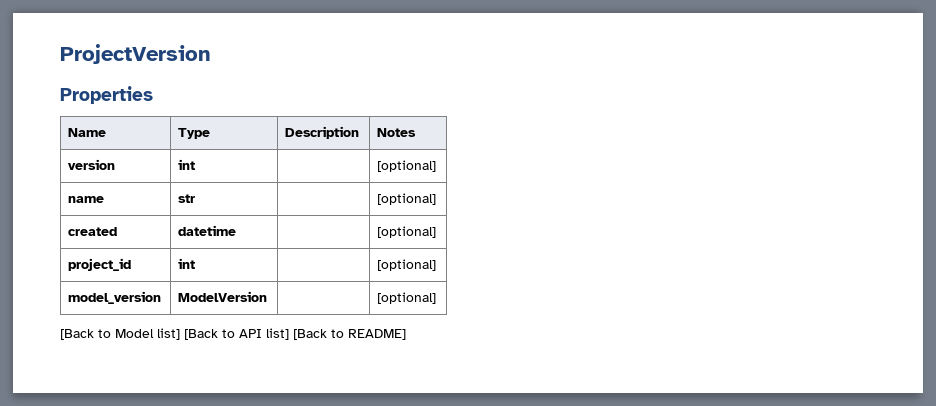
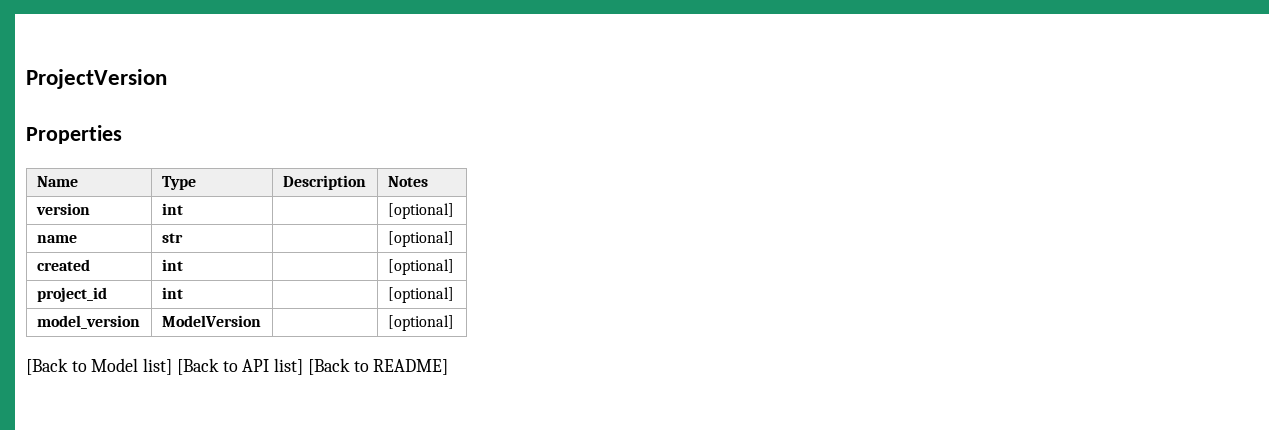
[178,225,237,236] datetime -> [161,259,183,271] int

